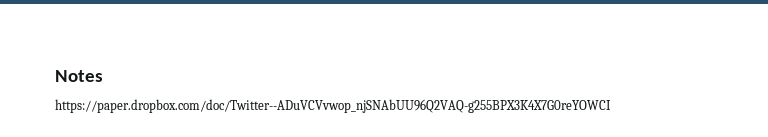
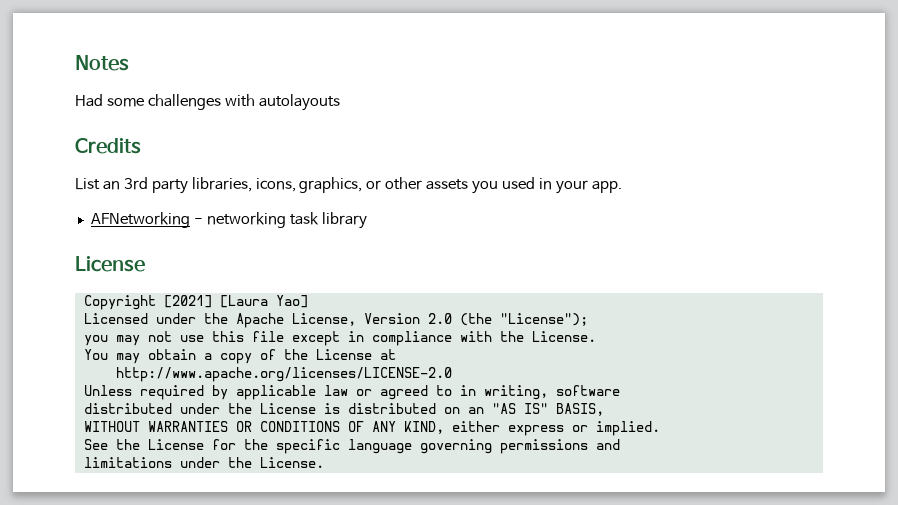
[55,99,611,113] https://paper.dropbox.com/doc/Twitter--ADuVCVvwop_njSNAbUU96Q2VAQ-g255BPX3K4X7G0reYOWCI -> [75,94,340,111] [75,138,141,154] [75,177,622,194] [90,212,367,229] [75,256,145,272] [83,295,308,310] [83,313,588,328] [83,331,596,346] [83,349,396,364] [115,367,452,382] [83,385,620,400] [83,403,604,416] [83,421,660,436] [83,439,620,454] [83,457,324,468] Had some challenges with autolayouts // Credits // List an 3rd party libraries, icons, graphics, or other assets you used in your app. // AFNetworking - networking task library // License // Copyright [2021] [Laura Yao] // Licensed under the Apache License, Version 2.0 (the "License"); // you may not use this file except in compliance with the License. // You may obtain a copy of the License at // http://www.apache.org/licenses/LICENSE-2.0 // Unless required by applicable law or agreed to in writing, software // distributed under the License is distributed on an "AS IS" BASIS, // WITHOUT WARRANTIES OR CONDITIONS OF ANY KIND, either express or implied. // See the License for the specific language governing permissions and // limitations under the License.

